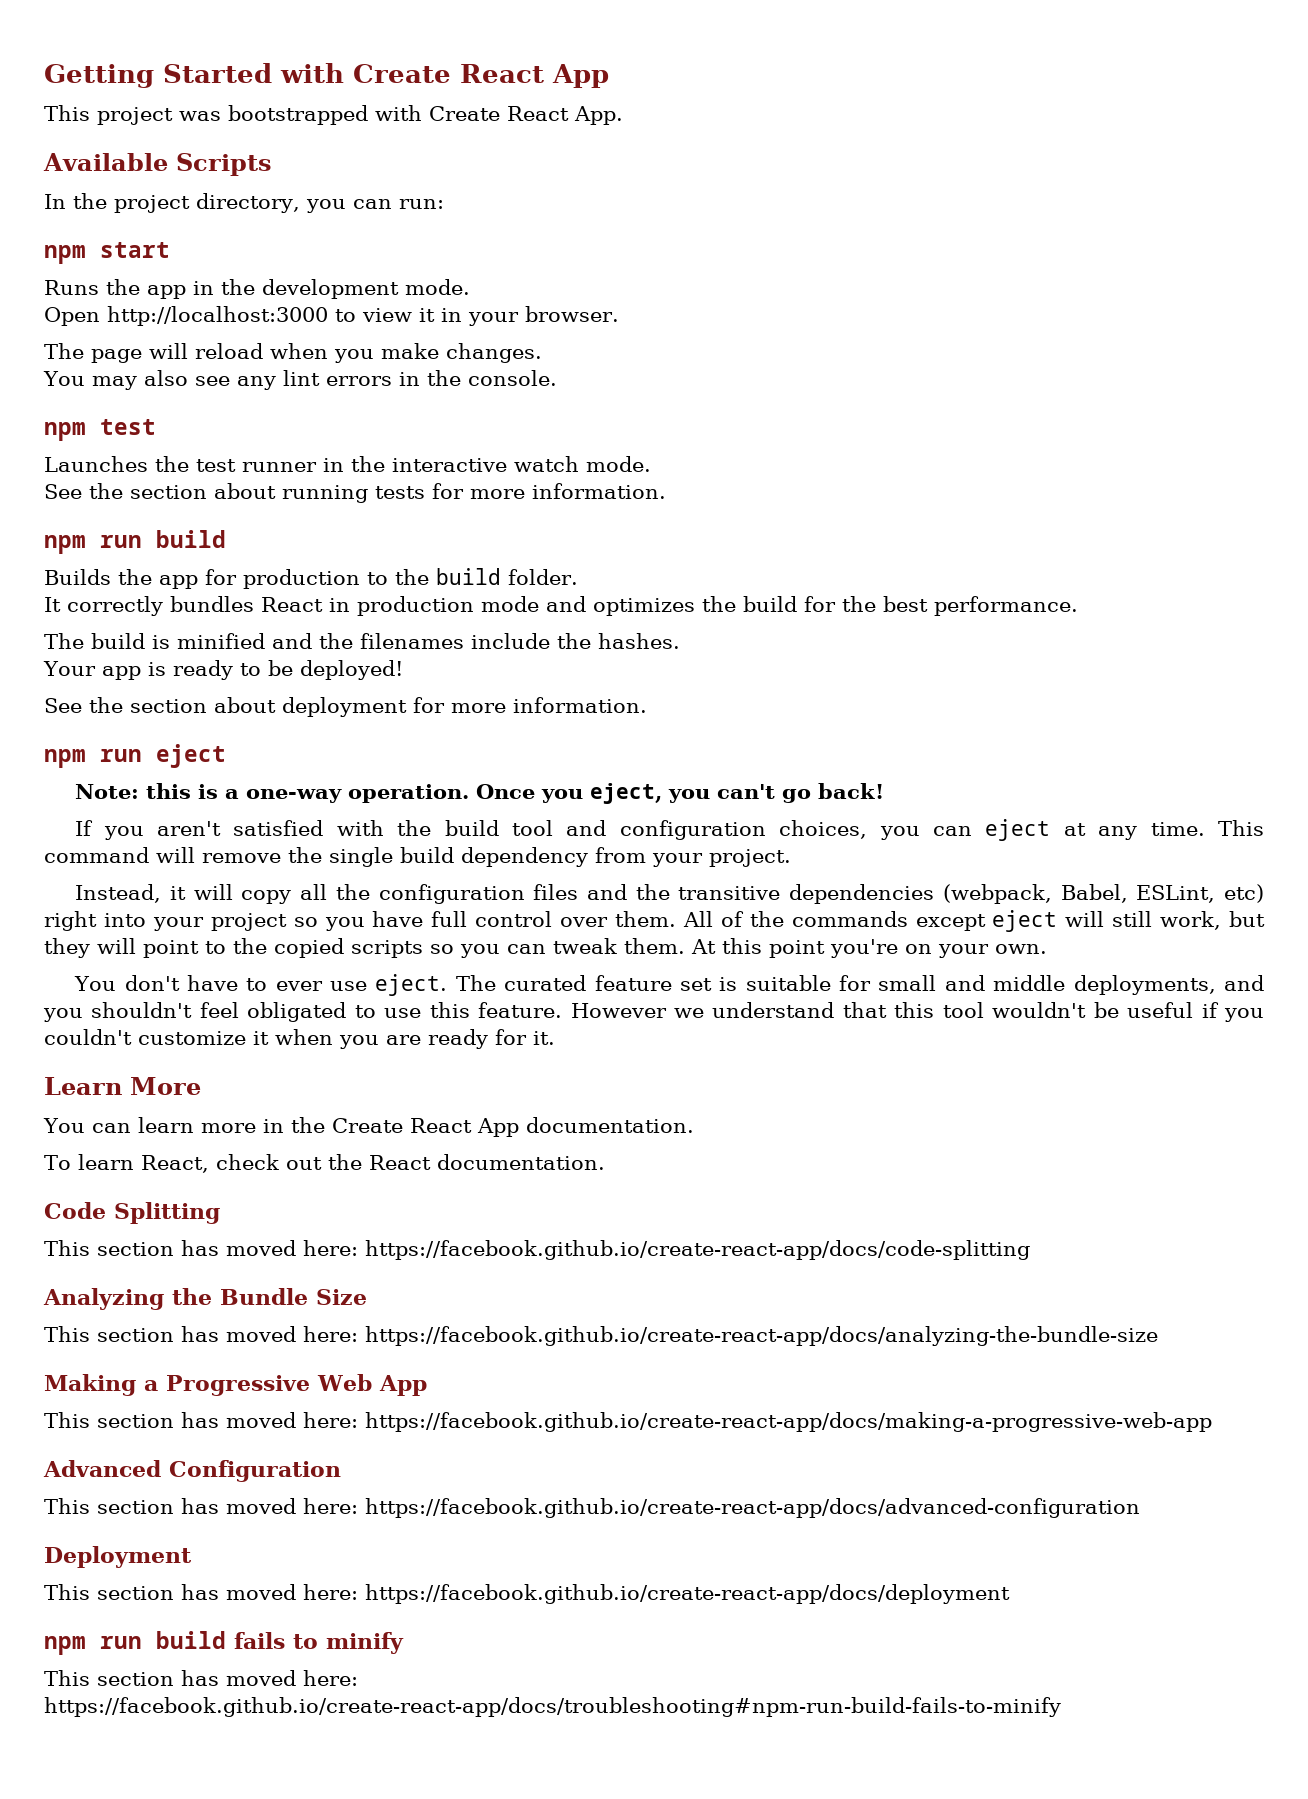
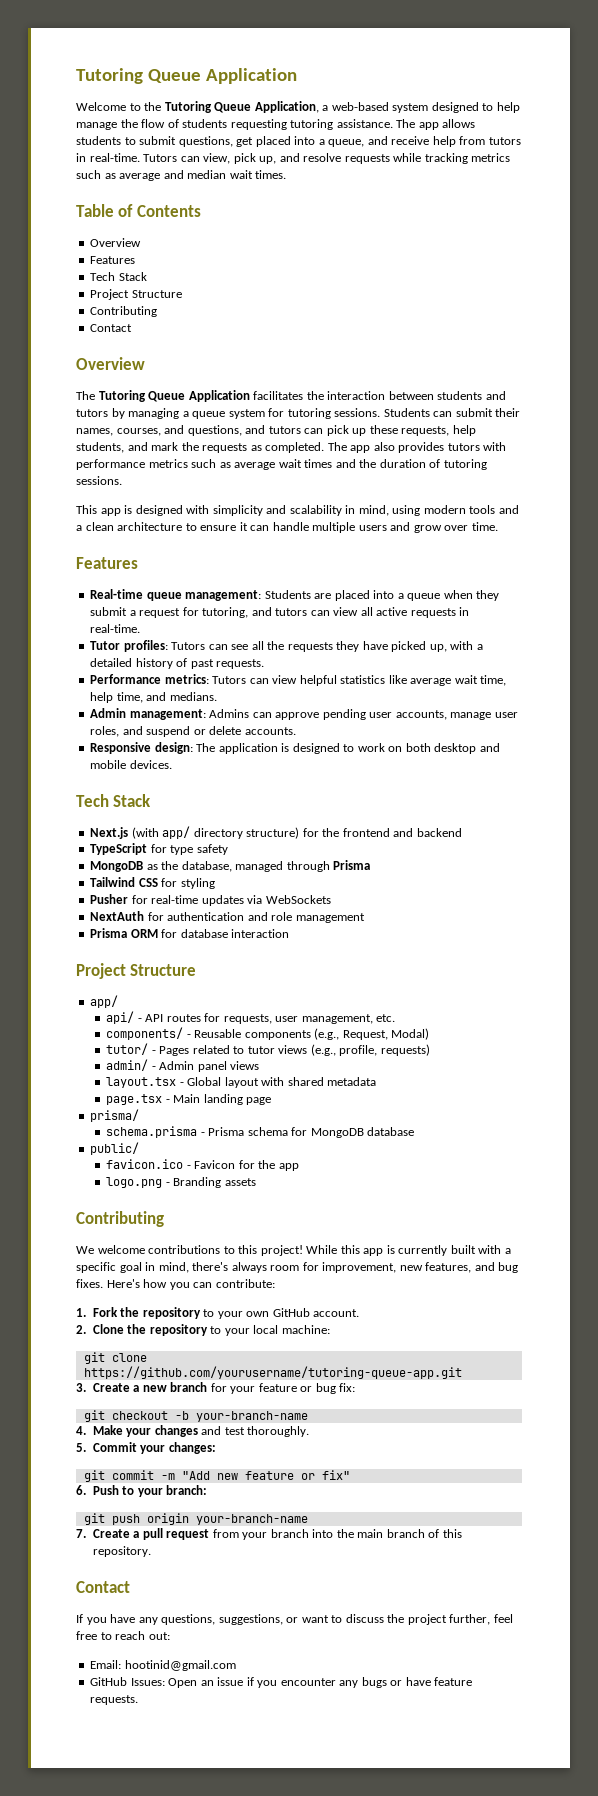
[44,63,609,88] [44,105,623,125] [43,153,272,176] [44,193,444,213] [44,242,170,264] [44,279,470,299] [44,306,619,326] [44,343,542,363] [43,370,557,390] [44,419,156,441] [44,456,651,472] [44,483,666,503] [44,530,226,554] [44,568,578,589] [44,596,1078,616] [44,633,680,649] [43,660,403,680] [44,697,647,717] [44,744,226,768] [75,783,885,804] [75,819,1264,841] [44,847,791,867] [75,884,1264,904] [44,910,1265,932] [44,938,1047,958] [74,974,1264,996] [43,1002,1264,1022] [44,1029,555,1049] [44,1077,201,1095] [43,1117,694,1137] [44,1154,605,1173] [44,1202,220,1224] [44,1240,1030,1260] [43,1288,367,1310] [44,1326,1158,1346] [44,1374,427,1396] [44,1412,1212,1432] [43,1460,341,1482] [44,1498,1140,1518] [44,1546,192,1568] [44,1584,1010,1604] [44,1631,404,1655] [44,1670,358,1686] [44,1697,1061,1717] Getting Started with Create React App // This project was bootstrapped with Create React App. // Available Scripts // In the project directory, you can run: // npm start // Runs the app in the development mode. // Open http://localhost:3000 to view it in your browser. // The page will reload when you make changes. // You may also see any lint errors in the console. // npm test // Launches the test runner in the interactive watch mode. // See the section about running tests for more information. // npm run build // Builds the app for production to the build folder. // It correctly bundles React in production mode and optimizes the build for the best performance. // The build is minified and the filenames include the hashes. // Your app is ready to be deployed! // See the section about deployment for more information. // npm run eject // Note: this is a one-way operation. Once you eject, you can't go back! // If you aren't satisfied with the build tool and configuration choices, you can eject at any time. This command will remove the single build dependency from your project. // Instead, it will copy all the configuration files and the transitive dependencies (webpack, Babel, ESLint, etc) right into your project so you have full control over them. All of the commands except eject will still work, but they will point to the copied scripts so you can tweak them. At this point you're on your own. // You don't have to ever use eject. The curated feature set is suitable for small and middle deployments, and you shouldn't feel obligated to use this feature. However we understand that this tool wouldn't be useful if you couldn't customize it when you are ready for it. // Learn More // You can learn more in the Create React App documentation. // To learn React, check out the React documentation. // Code Splitting // This section has moved here: https://facebook.github.io/create-react-app/docs/code-splitting // Analyzing the Bundle Size // This section has moved here: https://facebook.github.io/create-react-app/docs/analyzing-the-bundle-size // Making a Progressive Web App // This section has moved here: https://facebook.github.io/create-react-app/docs/making-a-progressive-web-app // Advanced Configuration // This section has moved here: https://facebook.github.io/create-react-app/docs/advanced-configuration // Deployment // This section has moved here: https://facebook.github.io/create-react-app/docs/deployment // npm run build fails to minify // This section has moved here: https://facebook.github.io/create-react-app/docs/troubleshooting#npm-run-build-fails-to-minify -> [76,68,297,84] [76,101,520,113] [76,119,476,130] [76,136,521,147] [76,153,511,164] [76,170,287,181] [76,204,201,217] [90,238,142,247] [90,256,136,264] [90,272,147,281] [90,289,182,300] [90,306,158,317] [90,324,133,332] [76,357,145,370] [76,390,506,402] [76,408,521,419] [76,425,476,436] [76,442,507,453] [76,459,487,470] [76,476,122,485] [76,505,519,516] [76,522,498,533] [76,557,138,569] [90,589,500,601] [90,607,470,618] [90,624,141,633] [90,640,483,652] [90,658,265,669] [90,674,507,686] [90,692,217,703] [90,708,518,720] [90,726,296,737] [90,742,500,754] [90,760,172,769] [76,794,152,807] [90,826,462,839] [90,843,228,855] [90,860,371,872] [90,877,215,889] [90,894,331,906] [90,911,365,923] [90,928,290,938] [76,963,197,979] [90,995,119,1008] [106,1011,396,1024] [106,1027,430,1040] [106,1043,431,1056] [106,1059,260,1072] [106,1077,377,1088] [106,1094,272,1105] [90,1109,140,1122] [106,1126,415,1138] [90,1142,140,1155] [106,1159,299,1171] [106,1177,256,1188] [76,1211,164,1227] [76,1245,511,1256] [76,1262,519,1273] [76,1279,275,1290] [76,1307,360,1319] [76,1324,330,1336] [83,1352,147,1364] [83,1366,462,1379] [76,1382,356,1394] [83,1410,308,1422] [76,1425,310,1437] [76,1442,216,1454] [83,1470,350,1482] [76,1485,208,1497] [83,1513,308,1525] [76,1528,462,1540] [92,1546,151,1557] [76,1581,130,1593] [76,1614,513,1625] [76,1631,170,1640] [90,1660,236,1671] [90,1677,473,1688] [90,1695,139,1705] Tutoring Queue Application // Welcome to the Tutoring Queue Application, a web-based system designed to help manage the flow of students requesting tutoring assistance. The app allows students to submit questions, get placed into a queue, and receive help from tutors in real-time. Tutors can view, pick up, and resolve requests while tracking metrics such as average and median wait times. // Table of Contents // Overview // Features // Tech Stack // Project Structure // Contributing // Contact // Overview // The Tutoring Queue Application facilitates the interaction between students and tutors by managing a queue system for tutoring sessions. Students can submit their names, courses, and questions, and tutors can pick up these requests, help students, and mark the requests as completed. The app also provides tutors with performance metrics such as average wait times and the duration of tutoring sessions. // This app is designed with simplicity and scalability in mind, using modern tools and a clean architecture to ensure it can handle multiple users and grow over time. // Features // Real-time queue management: Students are placed into a queue when they submit a request for tutoring, and tutors can view all active requests in real-time. // Tutor profiles: Tutors can see all the requests they have picked up, with a detailed history of past requests. // Performance metrics: Tutors can view helpful statistics like average wait time, help time, and medians. // Admin management: Admins can approve pending user accounts, manage user roles, and suspend or delete accounts. // Responsive design: The application is designed to work on both desktop and mobile devices. // Tech Stack // Next.js (with app/ directory structure) for the frontend and backend // TypeScript for type safety // MongoDB as the database, managed through Prisma // Tailwind CSS for styling // Pusher for real-time updates via WebSockets // NextAuth for authentication and role management // Prisma ORM for database interaction // Project Structure // app/ // api/ - API routes for requests, user management, etc. // components/ - Reusable components (e.g., Request, Modal) // tutor/ - Pages related to tutor views (e.g., profile, requests) // admin/ - Admin panel views // layout.tsx - Global layout with shared metadata // page.tsx - Main landing page // prisma/ // schema.prisma - Prisma schema for MongoDB database // public/ // favicon.ico - Favicon for the app // logo.png - Branding assets // Contributing // We welcome contributions to this project! While this app is currently built with a specific goal in mind, there's always room for improvement, new features, and bug fixes. Here's how you can contribute: // 1. Fork the repository to your own GitHub account. // 2. Clone the repository to your local machine: // git clone https://github.com/yourusername/tutoring-queue-app.git // 3. Create a new branch for your feature or bug fix: // git checkout -b your-branch-name // 4. Make your changes and test thoroughly. // 5. Commit your changes: // git commit -m "Add new feature or fix" // 6. Push to your branch: // git push origin your-branch-name // 7. Create a pull request from your branch into the main branch of this repository. // Contact // If you have any questions, suggestions, or want to discuss the project further, feel free to reach out: // Email: hootinid@gmail.com // GitHub Issues: Open an issue if you encounter any bugs or have feature requests.

